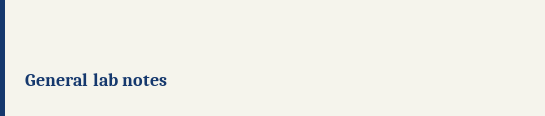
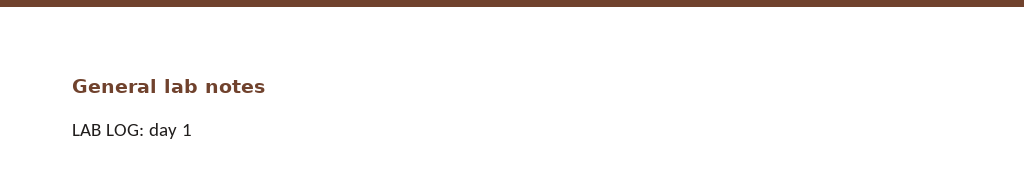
(168, 80) none -> [72,123,192,139] // LAB LOG: day 1

